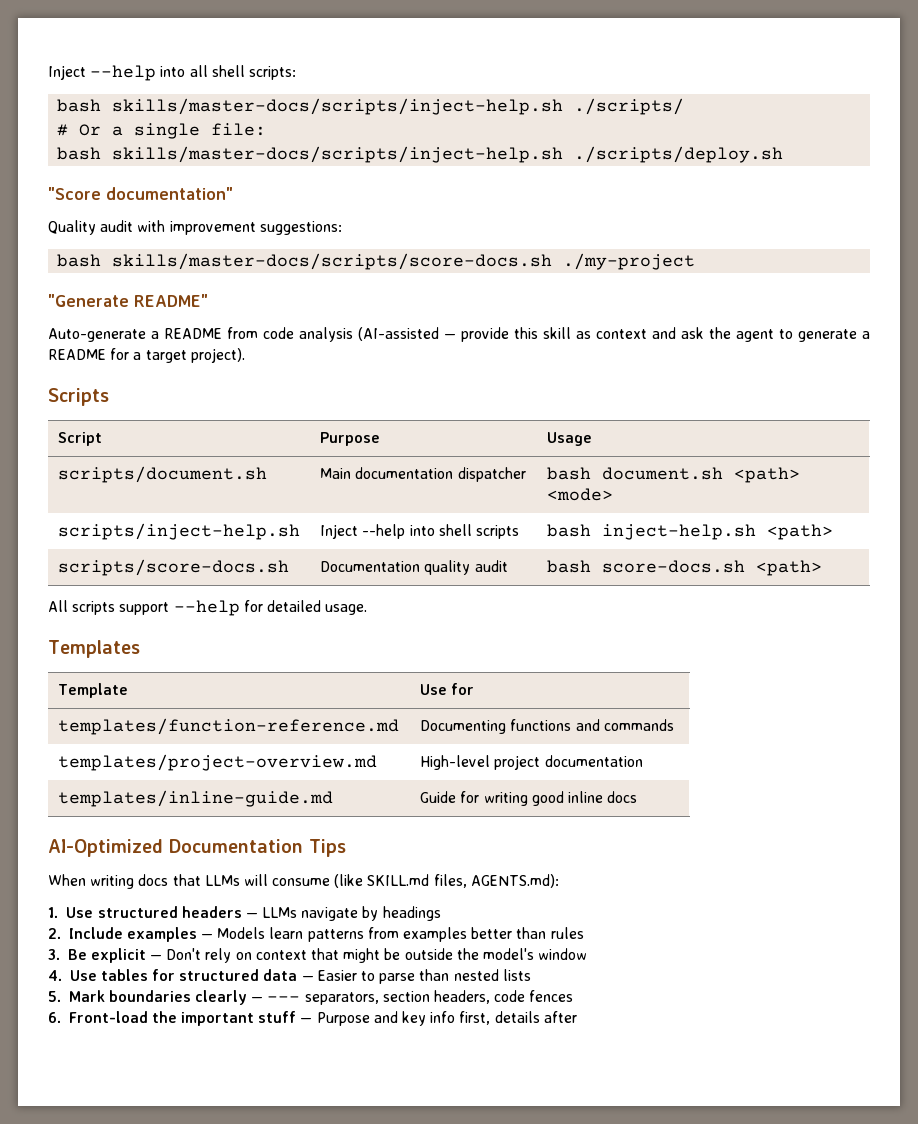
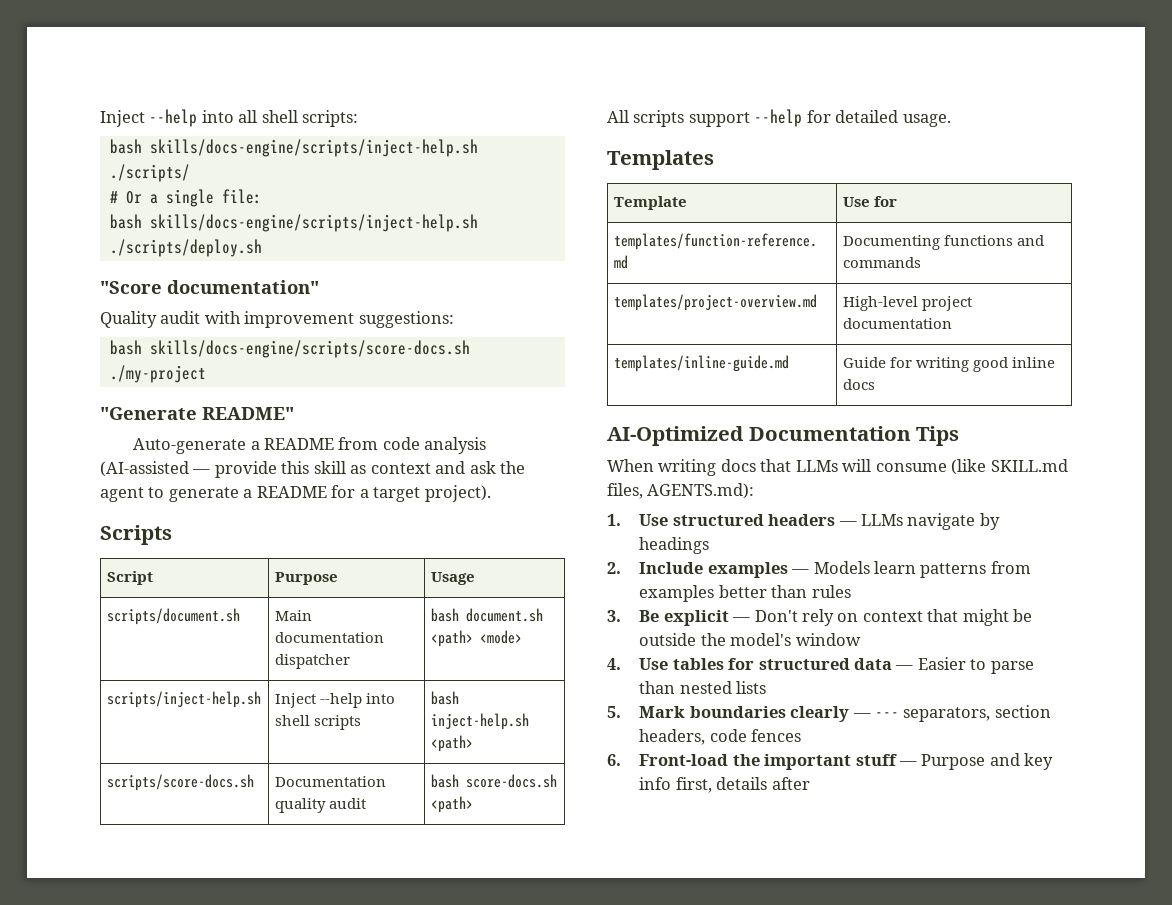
[112,98,564,115] skills/master-docs/scripts/inject-help.sh -> [149,139,478,157] skills/docs-engine/scripts/inject-help.sh
[112,146,564,163] skills/master-docs/scripts/inject-help.sh -> [149,214,478,232] skills/docs-engine/scripts/inject-help.sh
[112,253,553,270] skills/master-docs/scripts/score-docs.sh -> [149,340,470,358] skills/docs-engine/scripts/score-docs.sh

